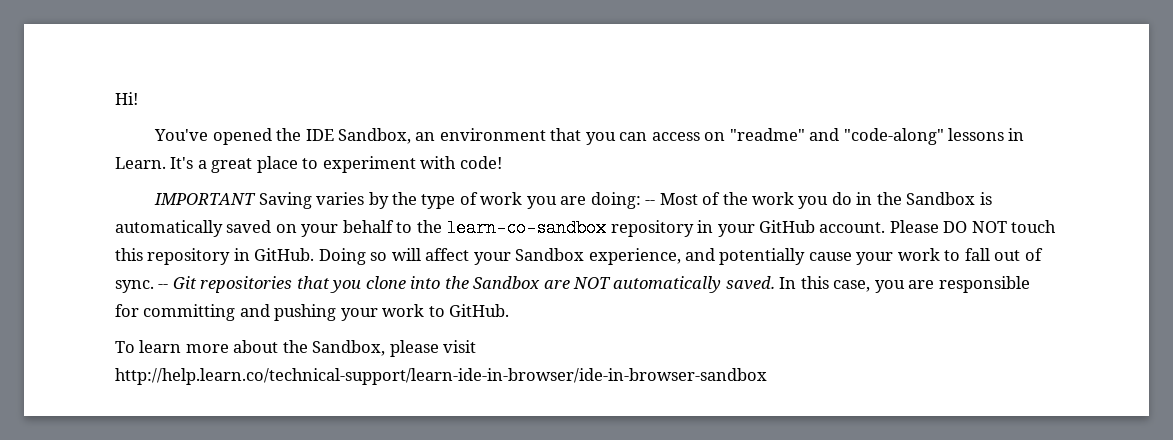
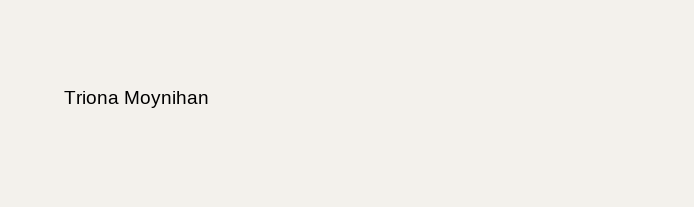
[115,92,138,105] [154,128,1025,145] [115,156,502,173] [154,192,992,209] [115,219,1057,237] [115,248,1043,265] [115,276,1030,293] [115,304,510,321] [115,340,477,357] [115,368,767,385] Hi! // You've opened the IDE Sandbox, an environment that you can access on "readme" and "code-along" lessons in Learn. It's a great place to experiment with code! // IMPORTANT Saving varies by the type of work you are doing: -- Most of the work you do in the Sandbox is automatically saved on your behalf to the learn-co-sandbox repository in your GitHub account. Please DO NOT touch this repository in GitHub. Doing so will affect your Sandbox experience, and potentially cause your work to fall out of sync. -- Git repositories that you clone into the Sandbox are NOT automatically saved. In this case, you are responsible for committing and pushing your work to GitHub. // To learn more about the Sandbox, please visit http://help.learn.co/technical-support/learn-ide-in-browser/ide-in-browser-sandbox -> [64,91,210,108] Triona Moynihan

